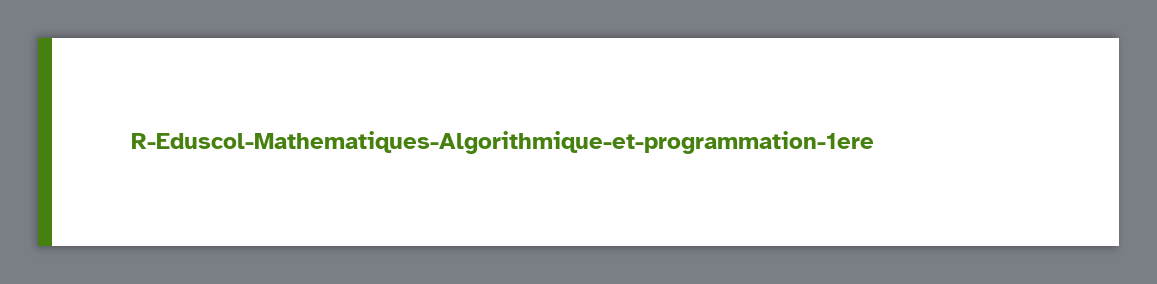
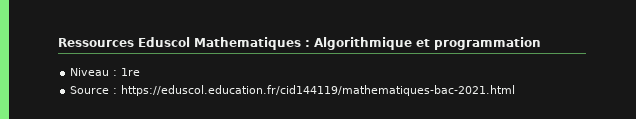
[131,131,874,154] R-Eduscol-Mathematiques-Algorithmique-et-programmation-1ere -> [58,37,541,50] [70,68,141,76] [70,85,516,96] Ressources Eduscol Mathematiques : Algorithmique et programmation // Niveau : 1re // Source : https://eduscol.education.fr/cid144119/mathematiques-bac-2021.html

